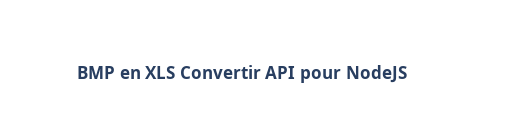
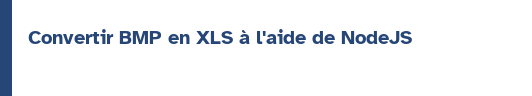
(77, 72) none -> [28,29,114,44] Convertir
[179,65,341,83] Convertir API pour -> [239,29,335,44] à l'aide de

